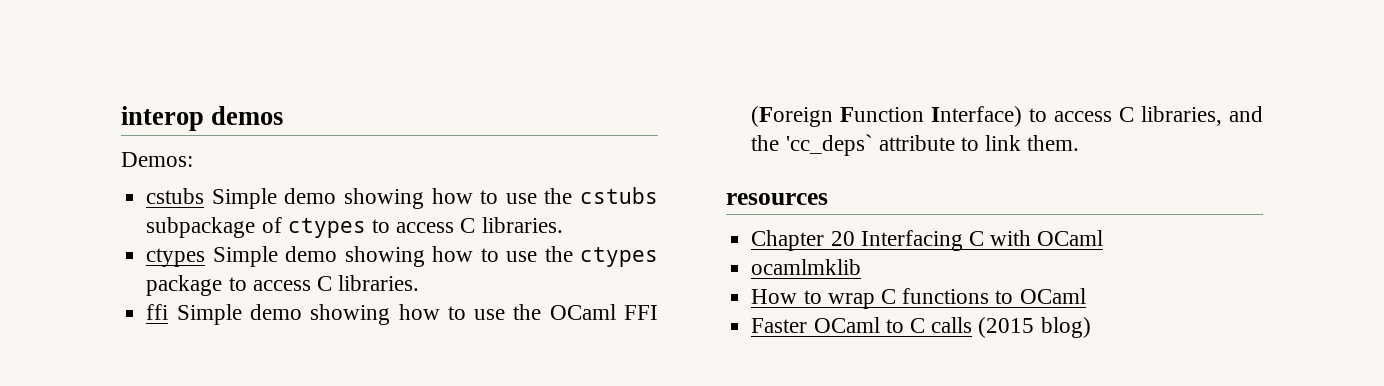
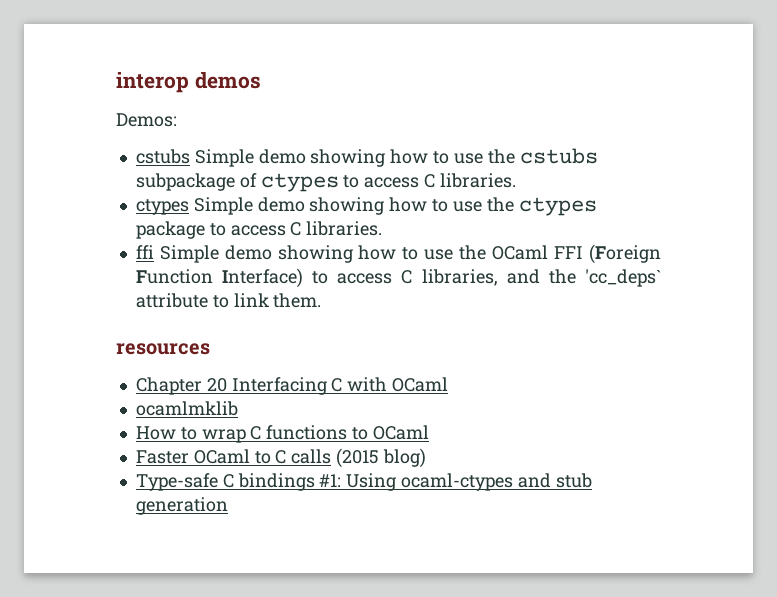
(1091, 327) none -> [135,473,592,491] [135,497,228,515] // Type-safe C bindings #1: Using ocaml-ctypes and stub generation

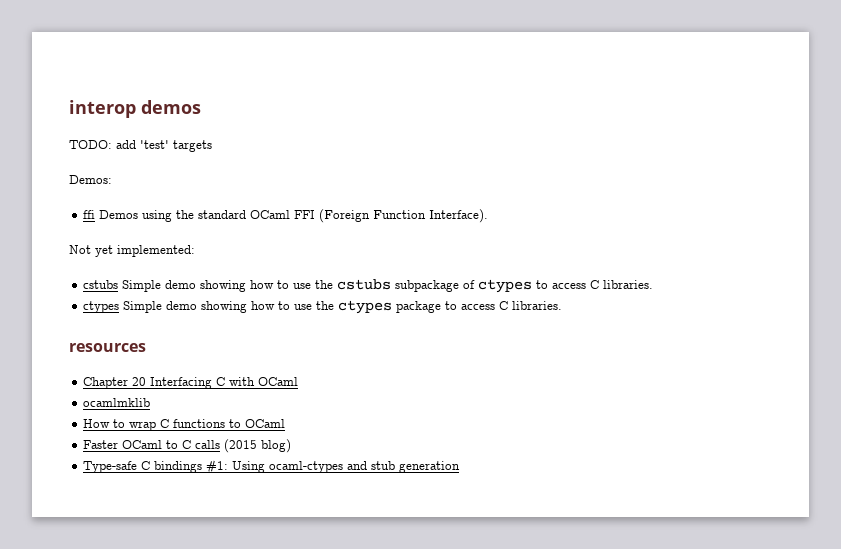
[116,113,177,127] Demos: -> [69,140,212,152] [69,175,112,184] [83,209,489,223] [69,245,195,257] TODO: add 'test' targets // Demos: // ffi Demos using the standard OCaml FFI (Foreign Function Interface). // Not yet implemented:
[135,244,662,264] [135,268,661,288] [135,293,322,308] // ffi Simple demo showing how to use the OCaml FFI (Foreign Function Interface) to access C libraries, and the 'cc_deps` attribute to link them. -> (563, 305) none

